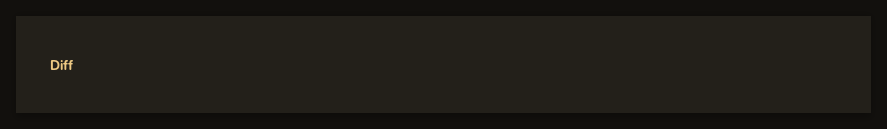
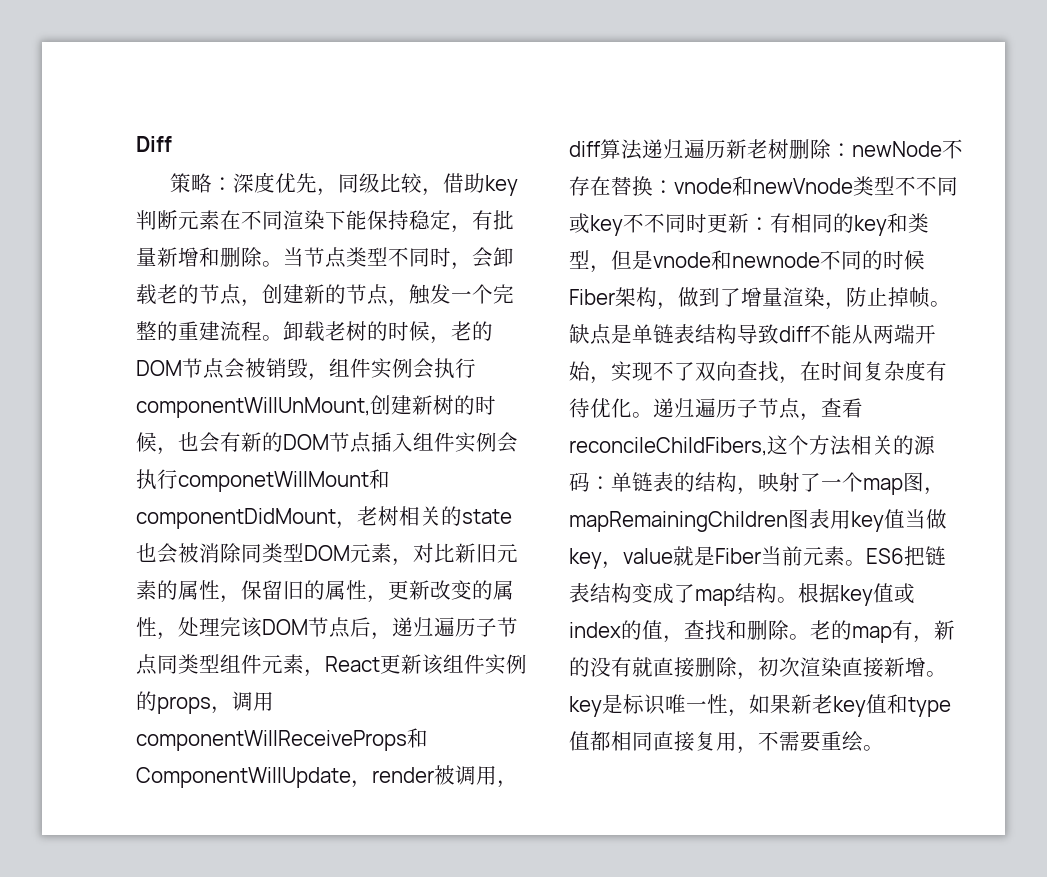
(74, 64) none -> [169,172,518,196] [136,210,514,233] [136,247,514,270] [136,284,514,307] [136,321,493,344] [136,358,476,381] [136,395,496,418] [136,432,518,455] [136,469,390,492] [136,506,512,529] [136,543,518,566] [136,580,514,603] [136,617,518,640] [136,654,527,677] [136,691,274,714] [136,728,428,751] [136,765,518,788] [569,139,963,160] [569,176,958,196] [569,213,929,236] [569,250,925,273] [569,287,951,310] [569,324,936,345] [569,360,947,384] [569,398,863,421] [569,435,935,456] [569,472,945,495] [569,509,947,532] [569,546,946,569] [569,583,915,606] [569,620,955,643] [569,657,947,680] [569,694,951,717] [569,731,884,754] // 策略：深度优先，同级比较，借助key判断元素在不同渲染下能保持稳定，有批量新增和删除。当节点类型不同时，会卸载老的节点，创建新的节点，触发一个完整的重建流程。卸载老树的时候，老的DOM节点会被销毁，组件实例会执行componentWillUnMount,创建新树的时候，也会有新的DOM节点插入组件实例会执行componetWillMount和componentDidMount，老树相关的state也会被消除同类型DOM元素，对比新旧元素的属性，保留旧的属性，更新改变的属性，处理完该DOM节点后，递归遍历子节点同类型组件元素，React更新该组件实例的props，调用componentWillReceiveProps和ComponentWillUpdate，render被调用，diff算法递归遍历新老树删除：newNode不存在替换：vnode和newVnode类型不不同或key不不同时更新：有相同的key和类型，但是vnode和newnode不同的时候Fiber架构，做到了增量渲染，防止掉帧。缺点是单链表结构导致diff不能从两端开始，实现不了双向查找，在时间复杂度有待优化。递归遍历子节点，查看reconcileChildFibers,这个方法相关的源码：单链表的结构，映射了一个map图，mapRemainingChildren图表用key值当做key，value就是Fiber当前元素。ES6把链表结构变成了map结构。根据key值或index的值，查找和删除。老的map有，新的没有就直接删除，初次渲染直接新增。key是标识唯一性，如果新老key值和type值都相同直接复用，不需要重绘。

